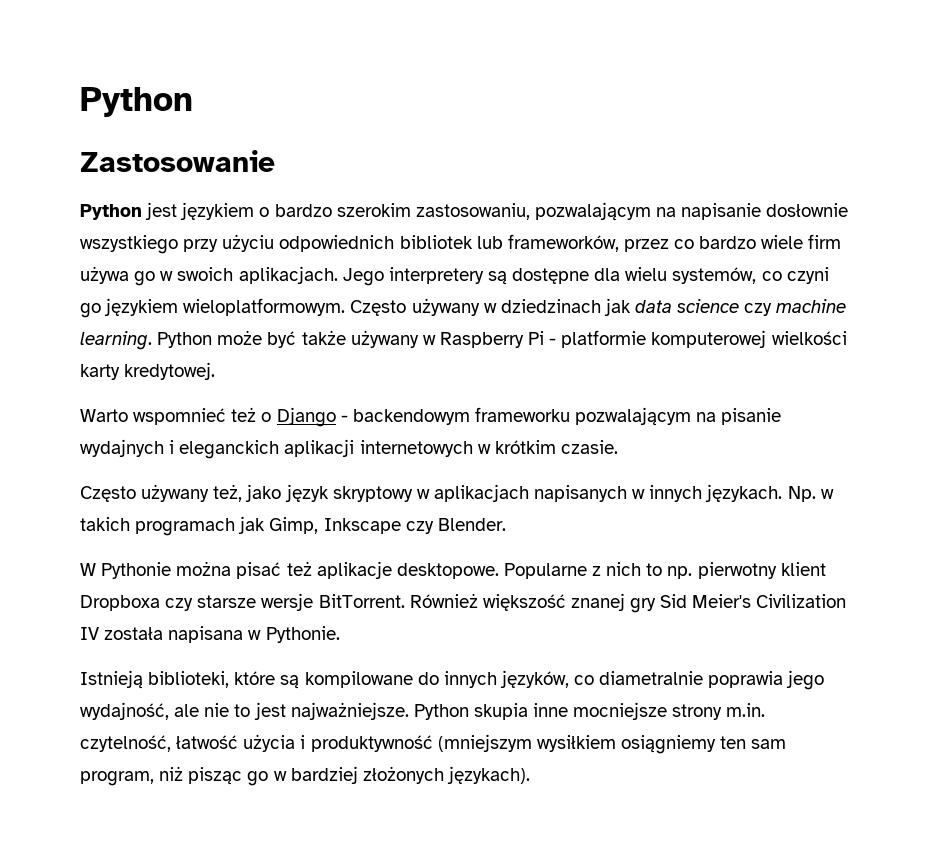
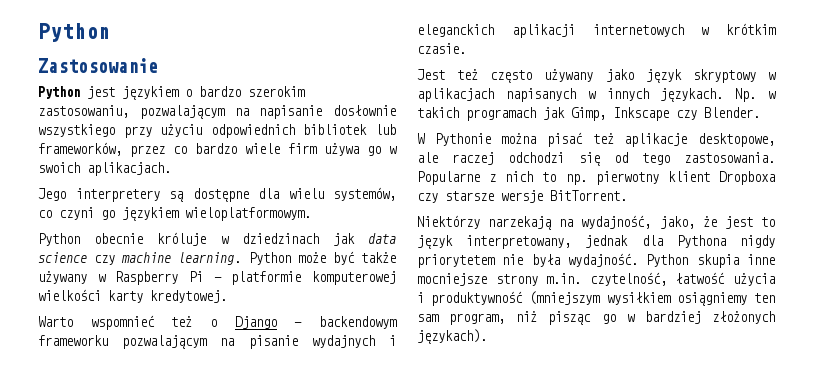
(338, 275) none -> (171, 169) //
[350,298,480,316] Często używany -> [38,232,207,246] // Python obecnie króluje
[80,484,243,502] Często używany też, -> [417,69,594,83] Jest też często używany
[396,563,499,579] desktopowe. -> [698,133,775,147] [417,152,775,166] desktopowe, ale raczej odchodzi się od tego zastosowania.
[409,593,847,613] [80,626,340,643] [80,670,825,690] [80,702,409,720] Również większość znanej gry Sid Meier's Civilization IV została napisana w Pythonie. // Istnieją biblioteki, które są kompilowane do innych języków, co diametralnie poprawia jego wydajność, ale nie to jest najważniejsze. -> [417,215,775,230] [417,235,775,249] [417,253,638,268] // Niektórzy narzekają na wydajność, jako, że jest to język interpretowany, jednak dla Pythona nigdy priorytetem nie była wydajność.

